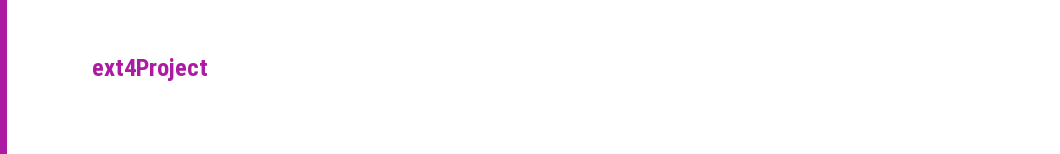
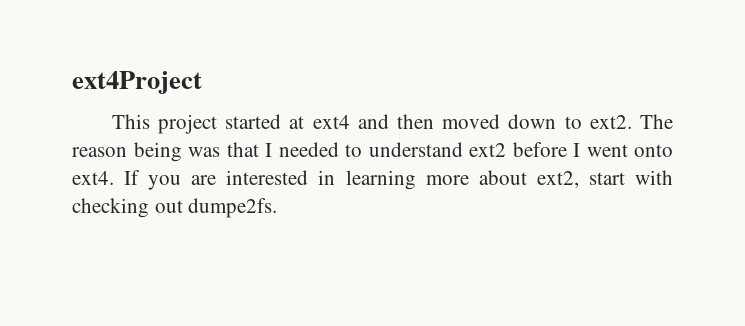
(208, 69) none -> [111,114,673,134] [72,142,673,162] [72,170,673,190] [72,198,278,218] // This project started at ext4 and then moved down to ext2. The reason being was that I needed to understand ext2 before I went onto ext4. If you are interested in learning more about ext2, start with checking out dumpe2fs.

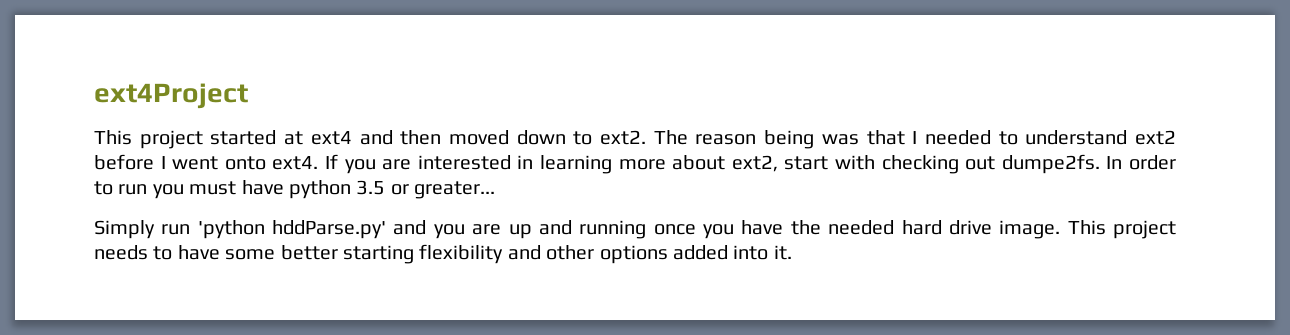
(278, 208) none -> [1106,155,1176,170] [94,180,496,199] [94,220,1176,239] [94,244,792,264] In order to run you must have python 3.5 or greater... // Simply run 'python hddParse.py' and you are up and running once you have the needed hard drive image. This project needs to have some better starting flexibility and other options added into it.

